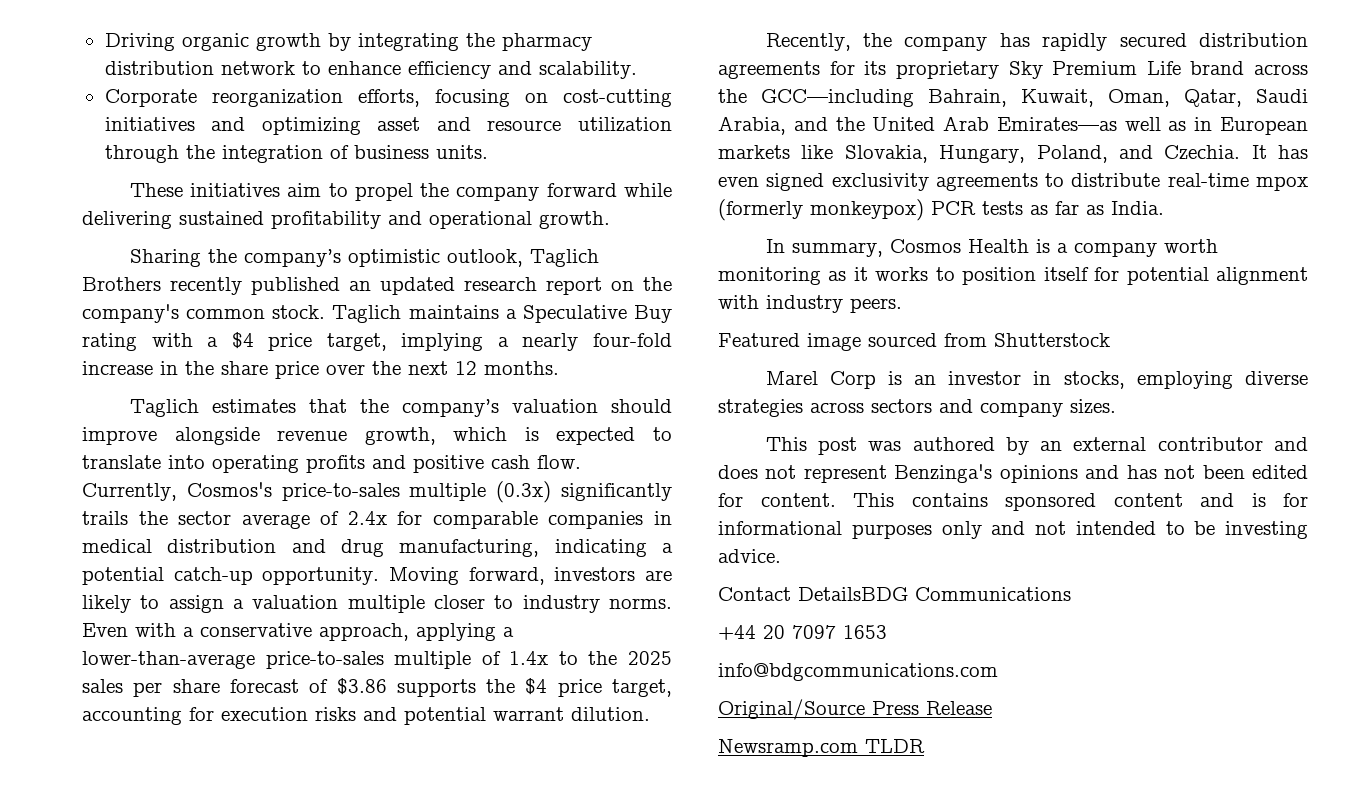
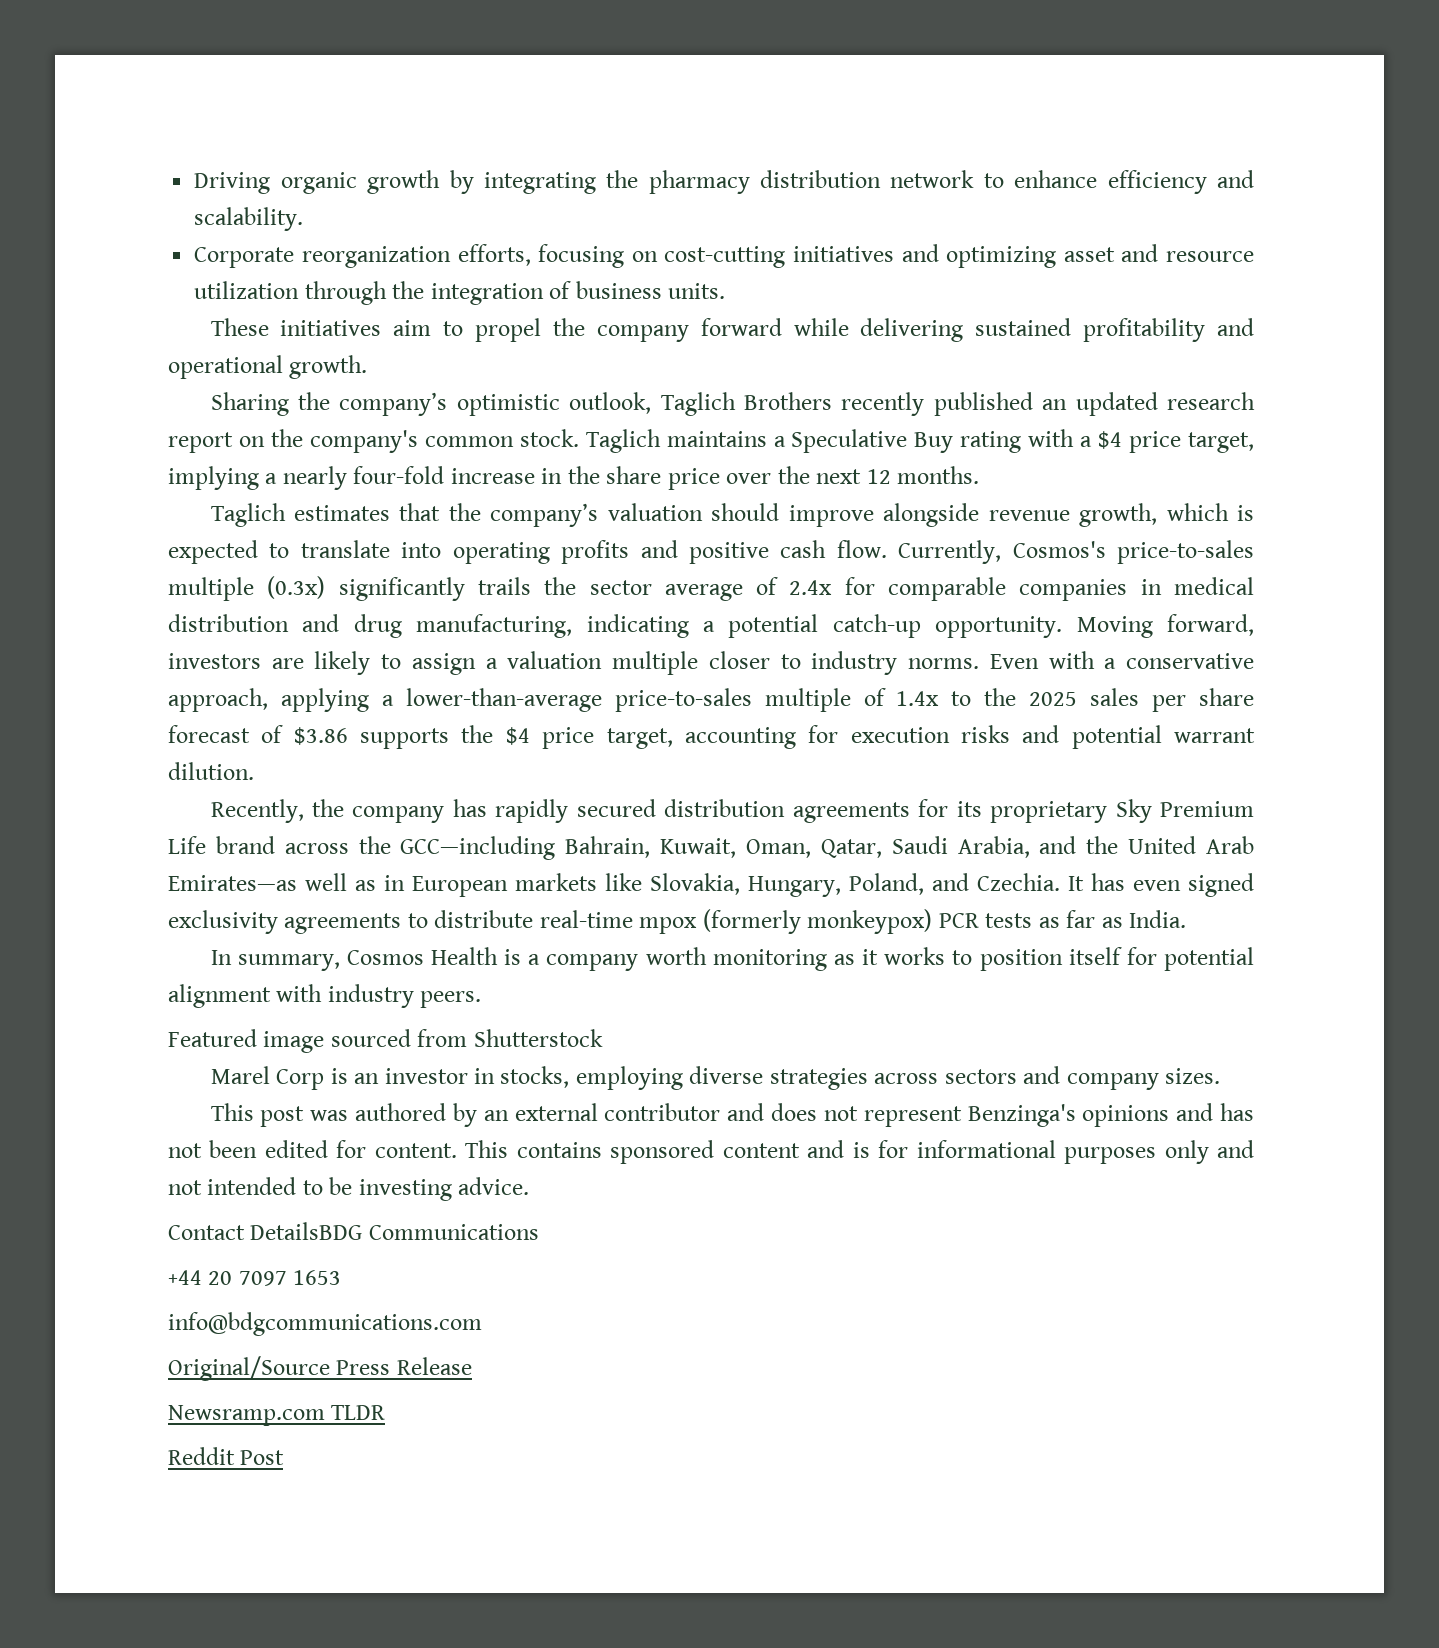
(925, 746) none -> [168,1447,285,1465] // Reddit Post

